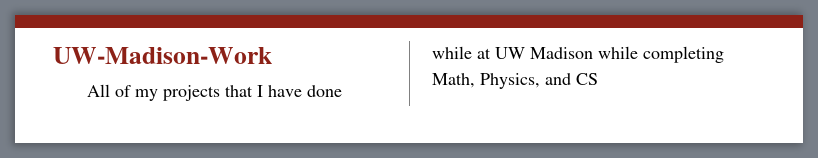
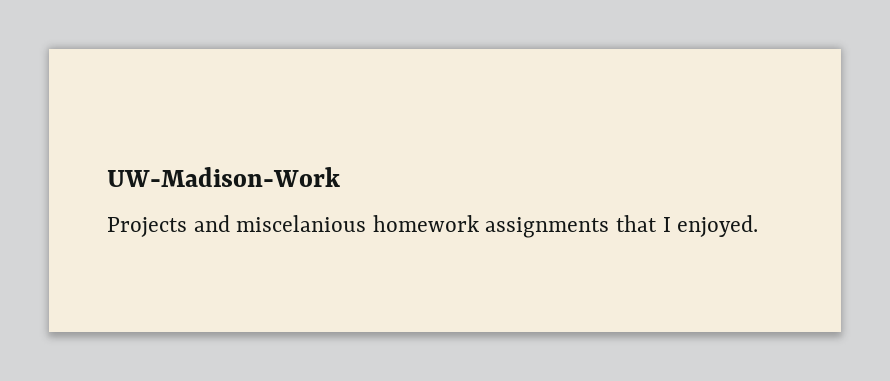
[86,84,342,101] [432,46,724,63] [432,73,598,89] All of my projects that I have done while at UW Madison while completing Math, Physics, and CS -> [107,215,759,238] Projects and miscelanious homework assignments that I enjoyed.

